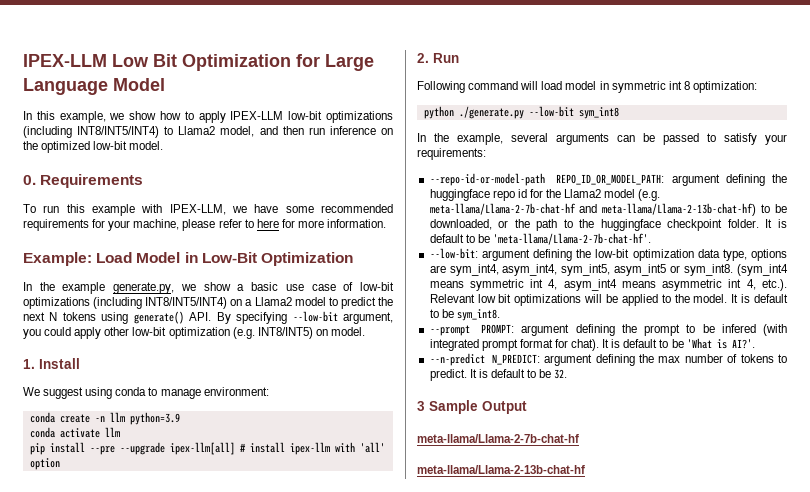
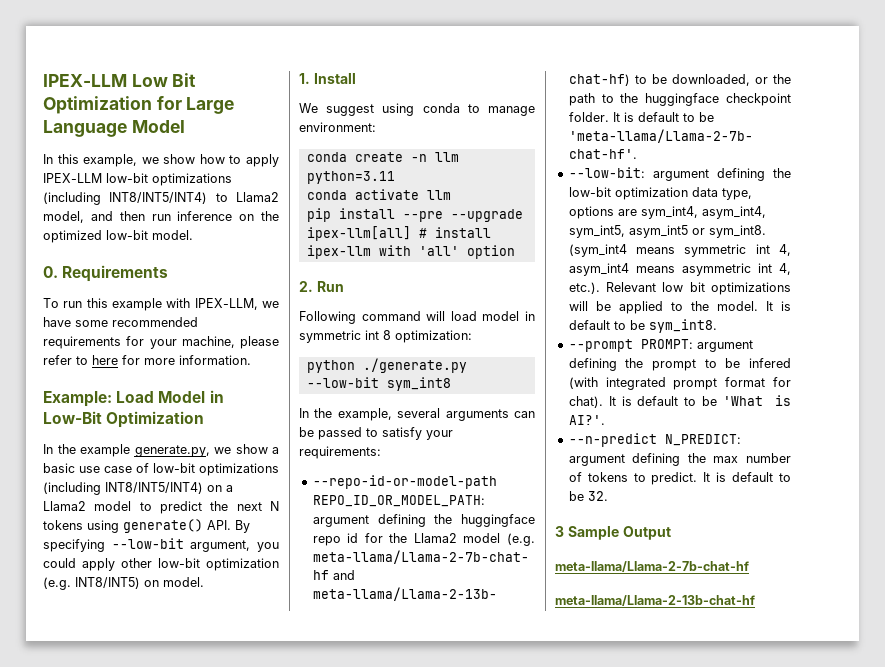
[129,412,180,425] python=3.9 -> [306,171,395,184] python=3.11

